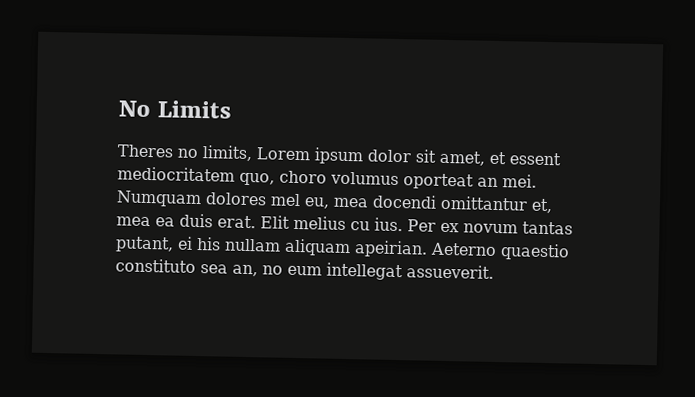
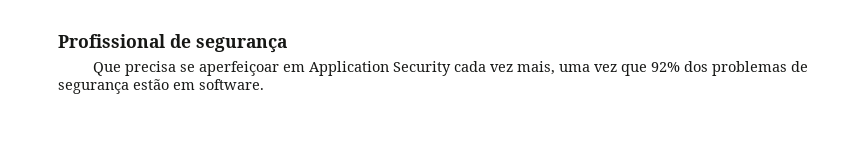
[118,100,231,119] [117,144,561,166] [117,166,537,190] [116,190,553,214] [116,213,573,235] [115,236,570,261] [115,258,494,281] No Limits // Theres no limits, Lorem ipsum dolor sit amet, et essent mediocritatem quo, choro volumus oporteat an mei. Numquam dolores mel eu, mea docendi omittantur et, mea ea duis erat. Elit melius cu ius. Per ex novum tantas putant, ei his nullam aliquam apeirian. Aeterno quaestio constituto sea an, no eum intellegat assueverit. -> [58,34,287,53] [92,61,808,76] [58,79,264,94] Profissional de segurança // Que precisa se aperfeiçoar em Application Security cada vez mais, uma vez que 92% dos problemas de segurança estão em software.

